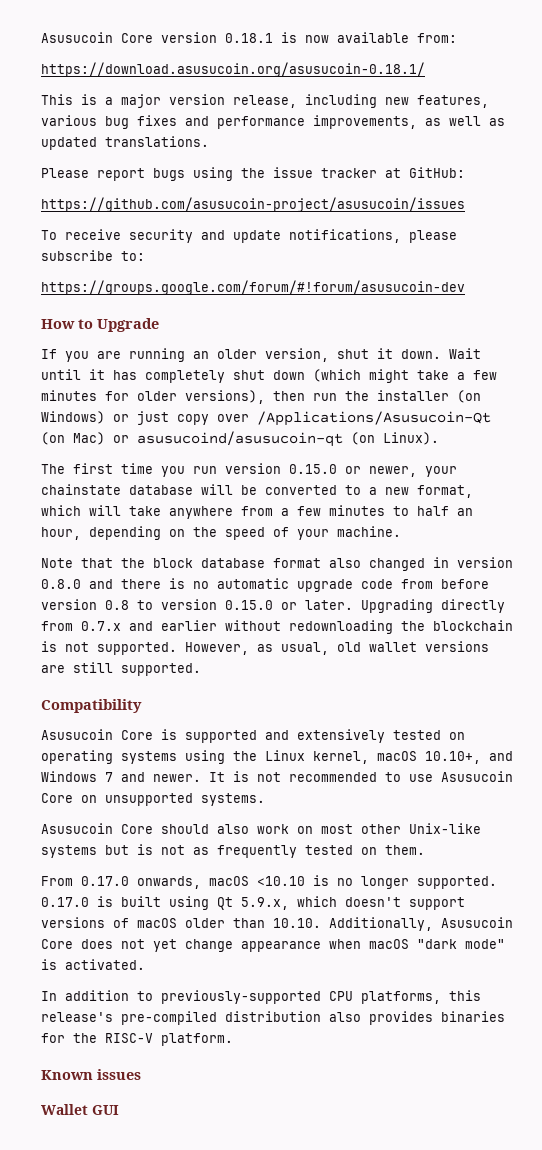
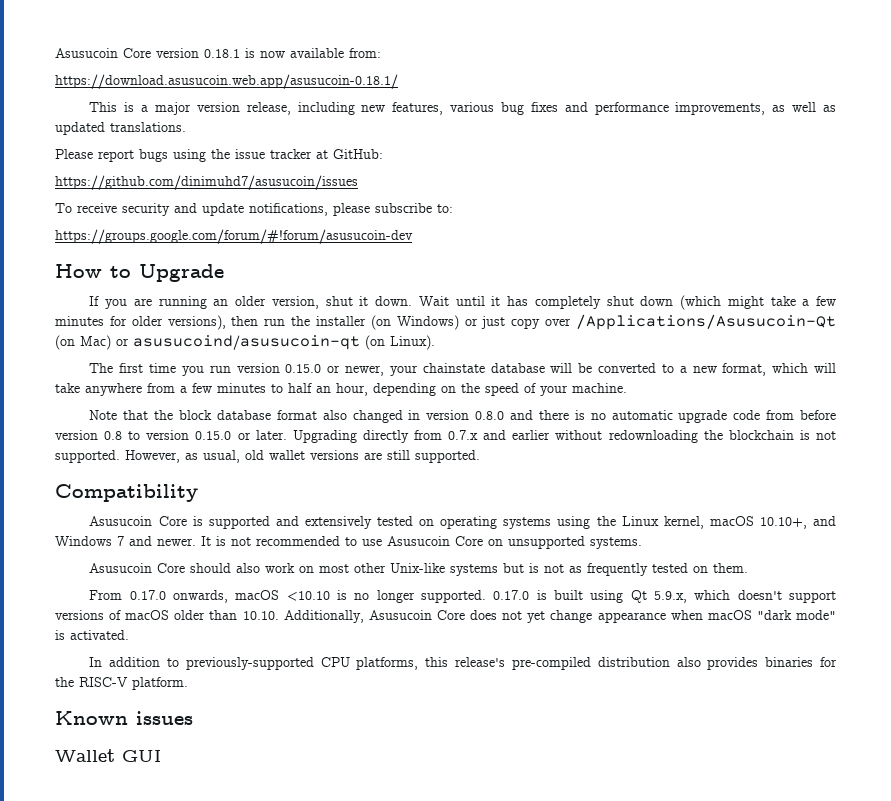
[41,62,425,77] https://download.asusucoin.org/asusucoin-0.18.1/ -> [55,74,398,89] https://download.asusucoin.web.app/asusucoin-0.18.1/
[41,197,465,212] https://github.com/asusucoin-project/asusucoin/issues -> [55,175,358,190] https://github.com/dinimuhd7/asusucoin/issues

